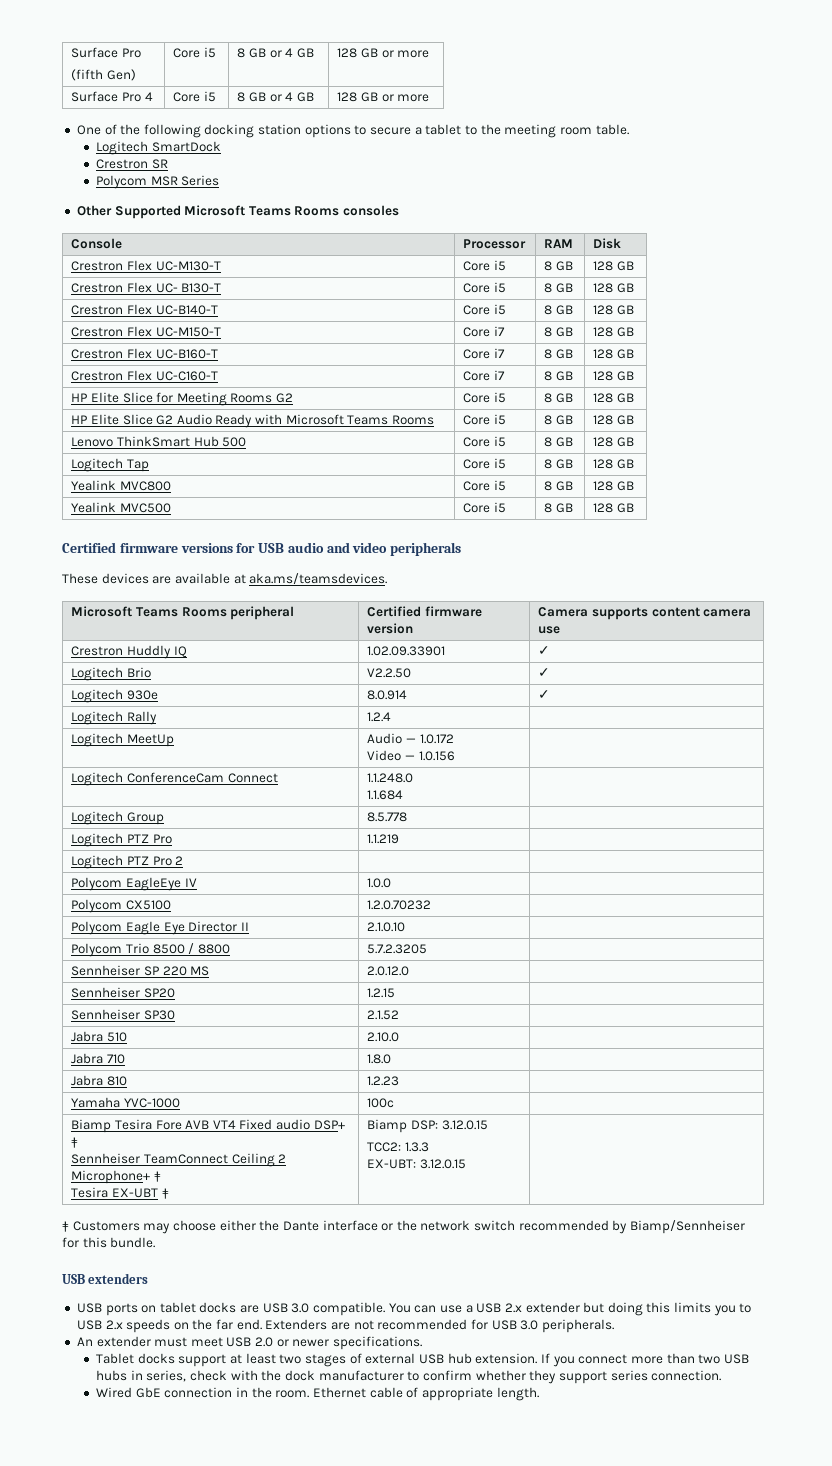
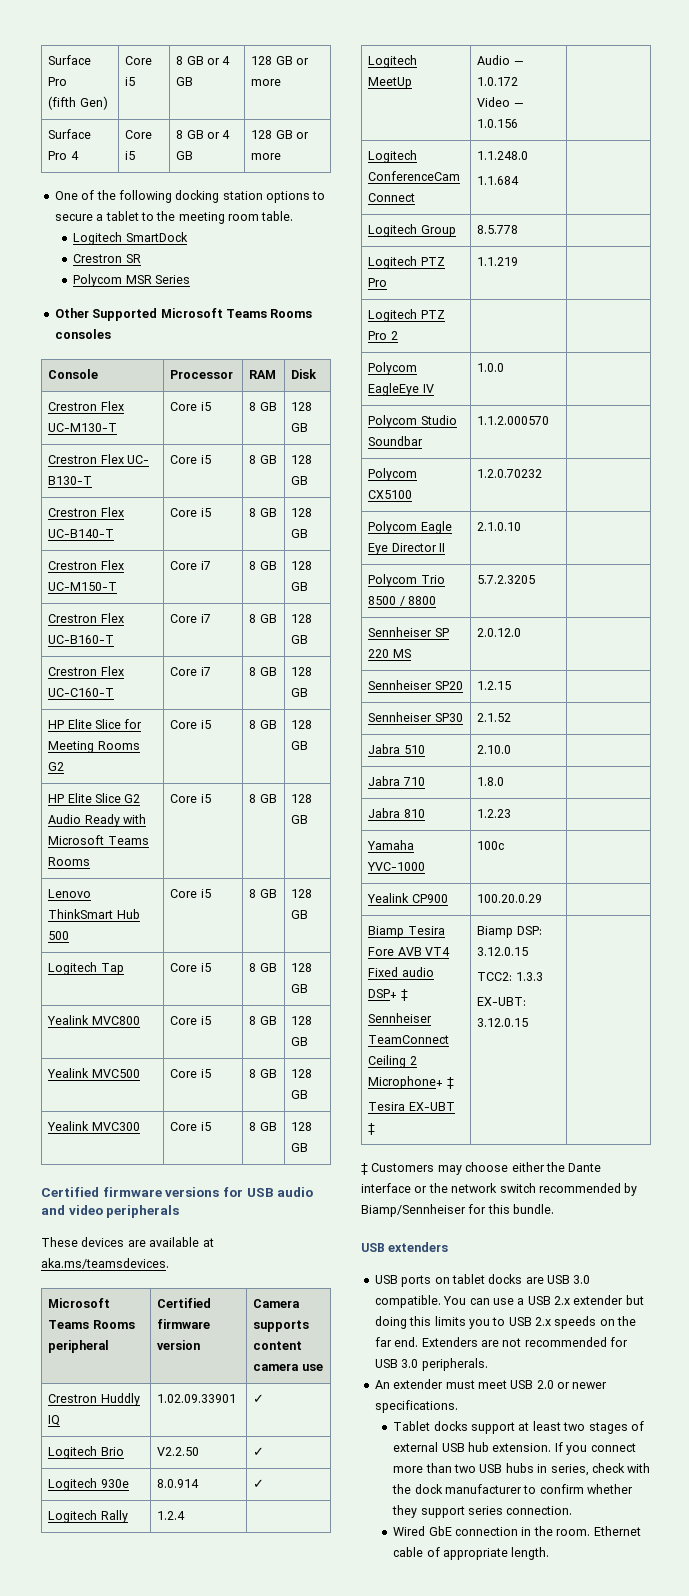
(634, 508) none -> [47,1121,140,1131] [170,1122,211,1131] [249,1122,277,1131] [291,1122,313,1131] [291,1143,309,1152] // Yealink MVC300 | Core i5 | 8 GB | 128 GB
(392, 883) none -> [368,415,457,428] [368,436,424,446] [477,416,550,425] // Polycom Studio Soundbar | 1.1.2.000570 |
(395, 1103) none -> [367,893,448,903] [477,894,543,903] // Yealink CP900 | 100.20.0.29 |

